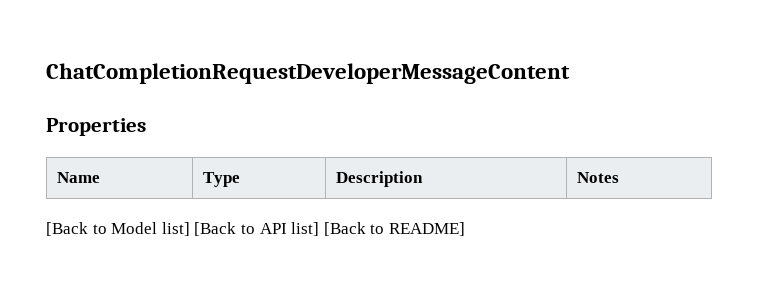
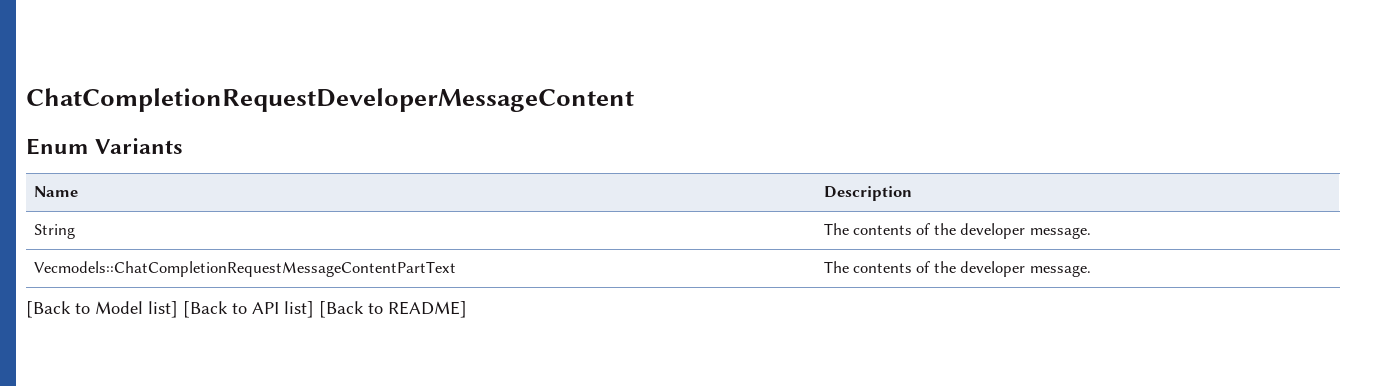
[46,118,146,136] Properties -> [26,138,184,155] Enum Variants
[203,172,241,187] [336,171,424,187] [577,172,620,183] Type | Description | Notes -> [823,186,912,201] [33,224,75,239] [823,223,1091,239] [33,261,456,277] [823,261,1091,277] Description // String | The contents of the developer message. // Vecmodels::ChatCompletionRequestMessageContentPartText | The contents of the developer message.

